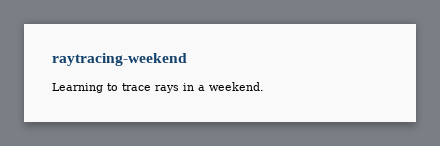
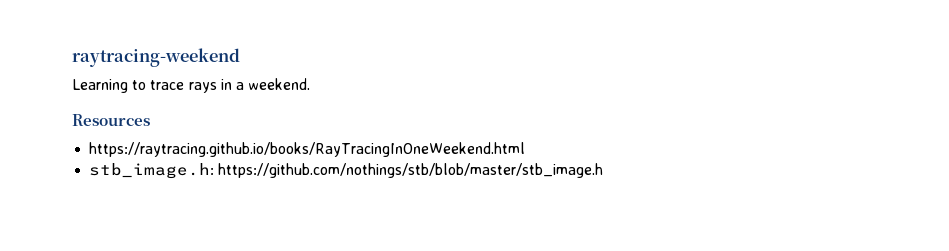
(264, 86) none -> [72,114,150,126] [89,142,526,157] [89,163,604,179] // Resources // https://raytracing.github.io/books/RayTracingInOneWeekend.html // stb_image.h: https://github.com/nothings/stb/blob/master/stb_image.h

